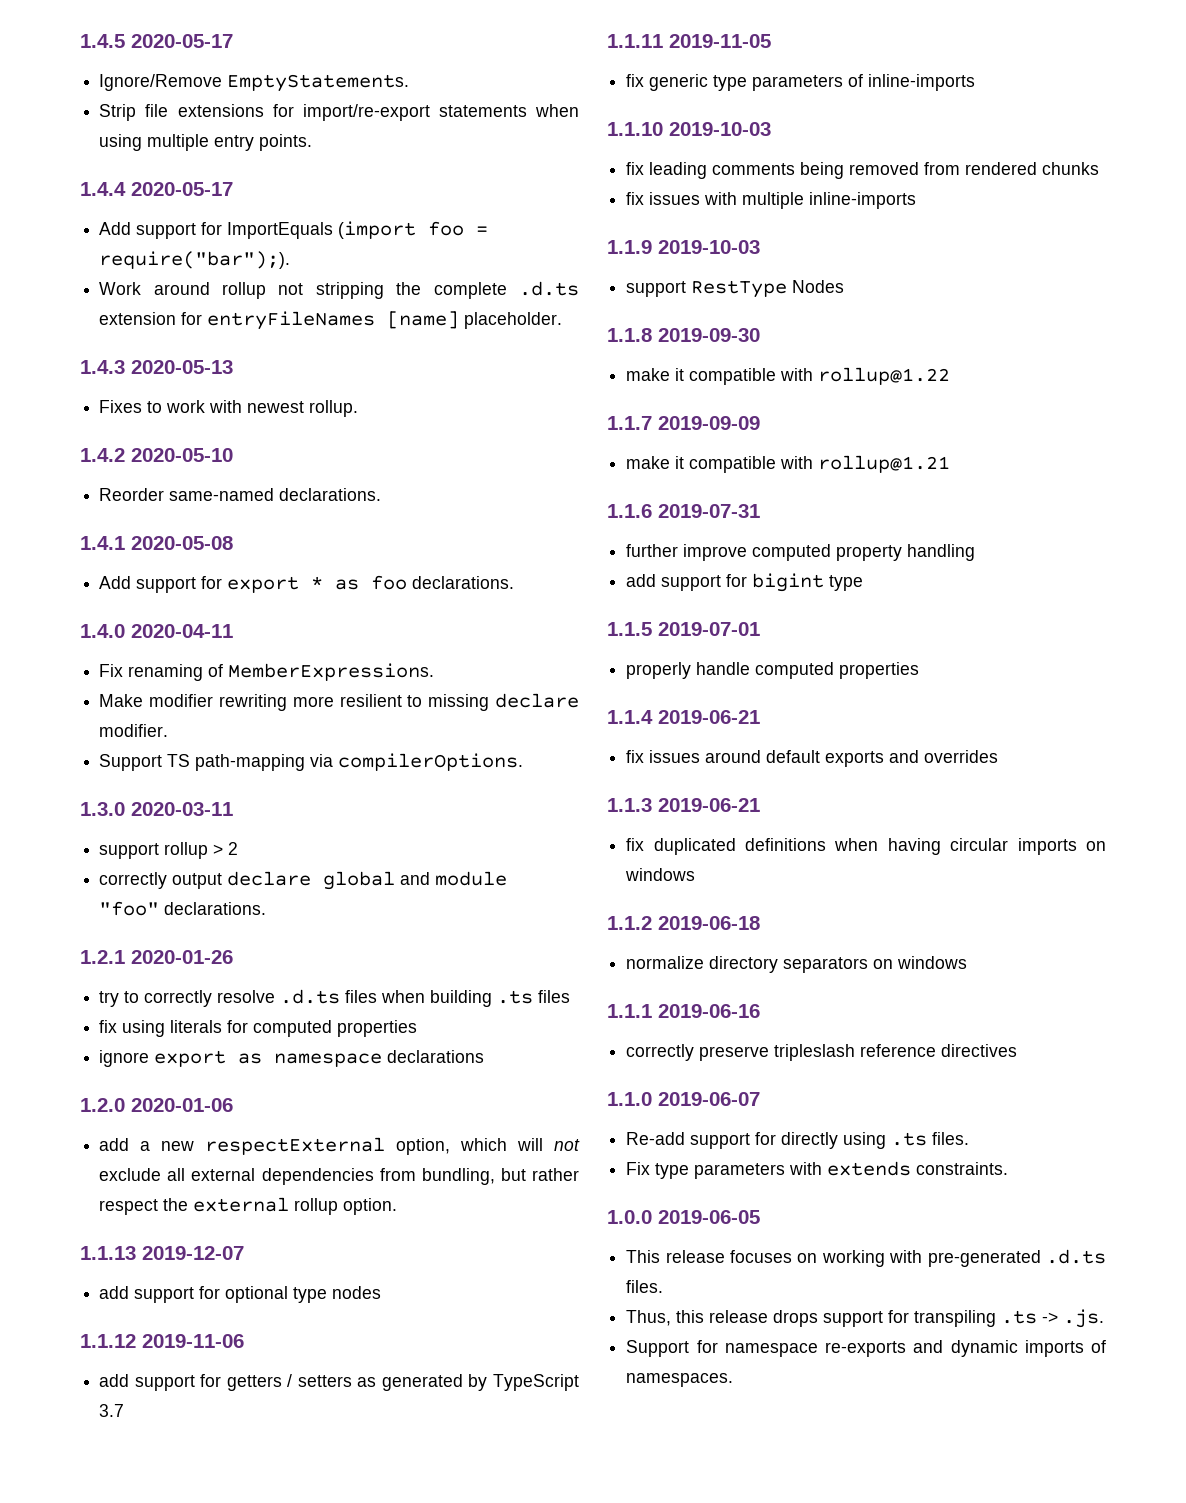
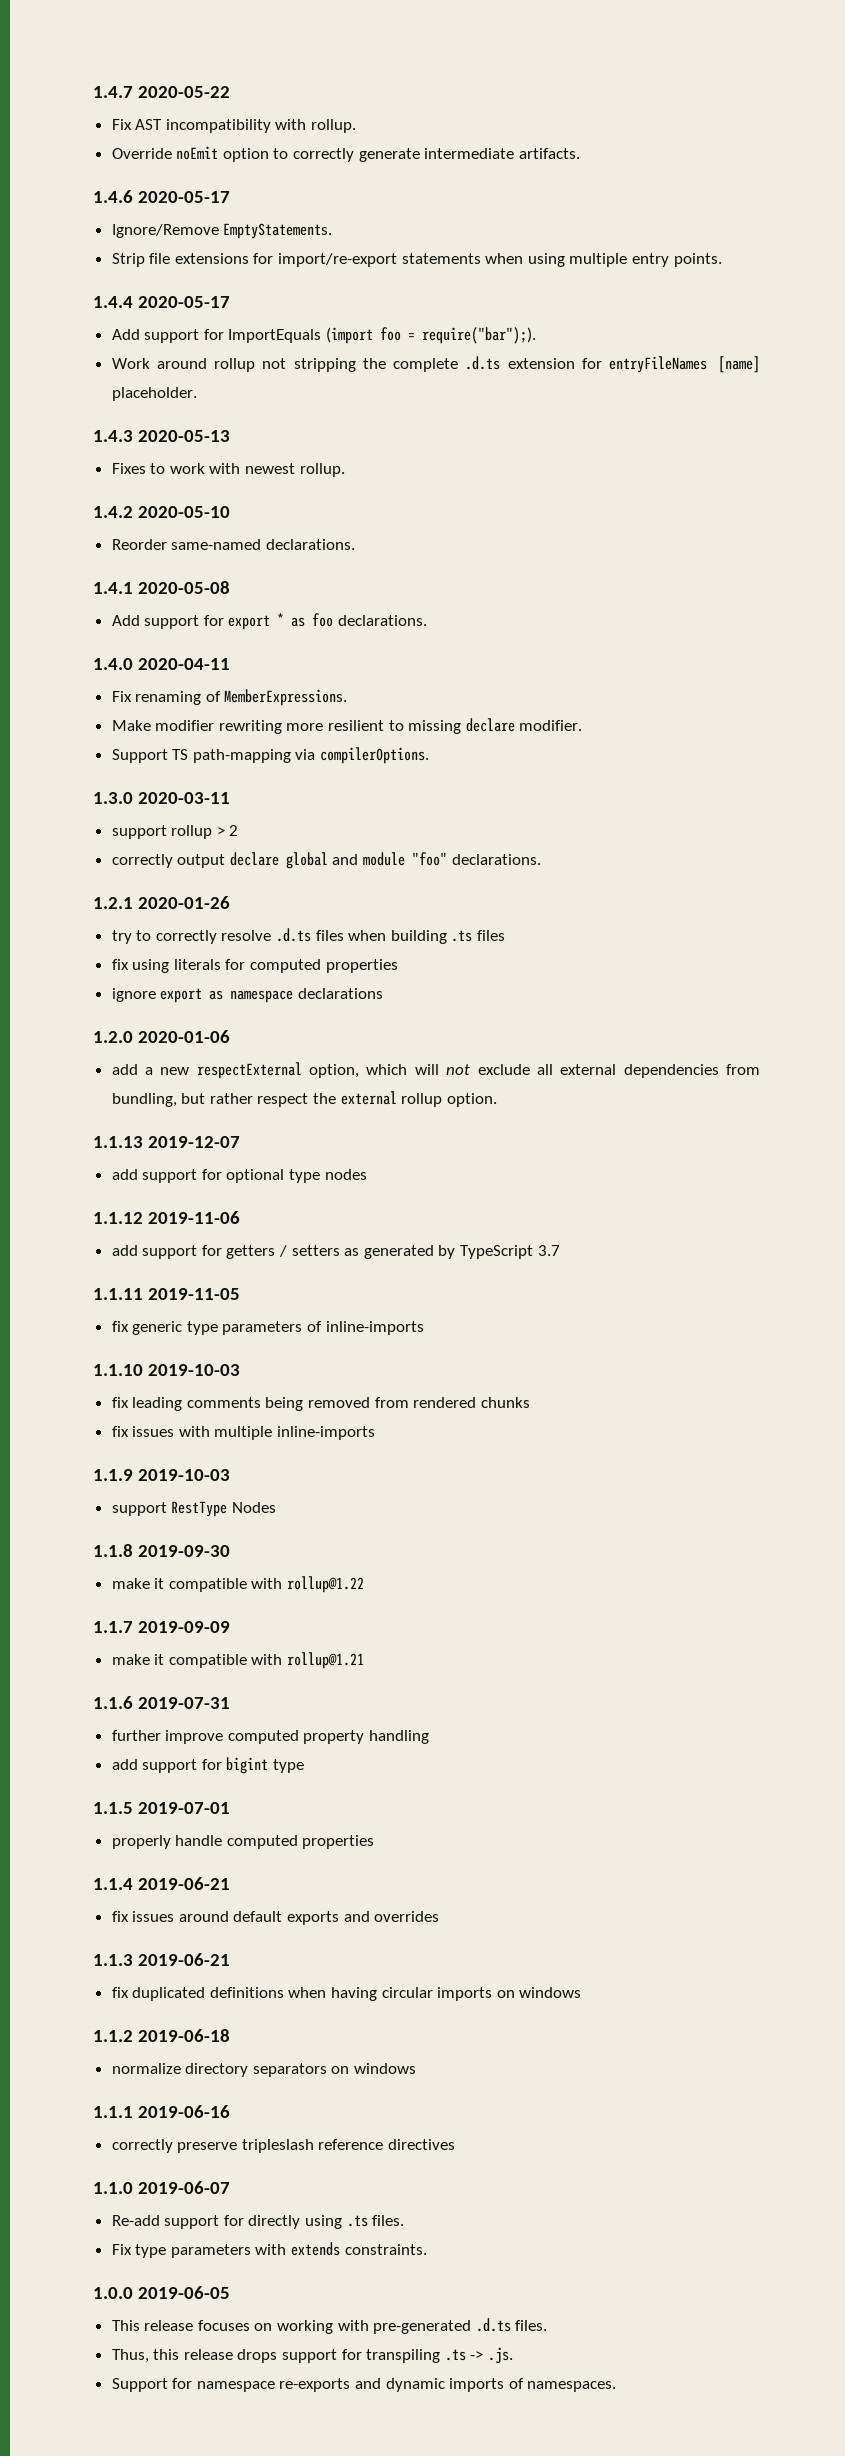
[80,34,125,48] 1.4.5 -> [93,86,230,98] [111,119,357,133] [111,146,580,162] [93,190,133,203] 1.4.7 2020-05-22 // Fix AST incompatibility with rollup. // Override noEmit option to correctly generate intermediate artifacts. // 1.4.6

